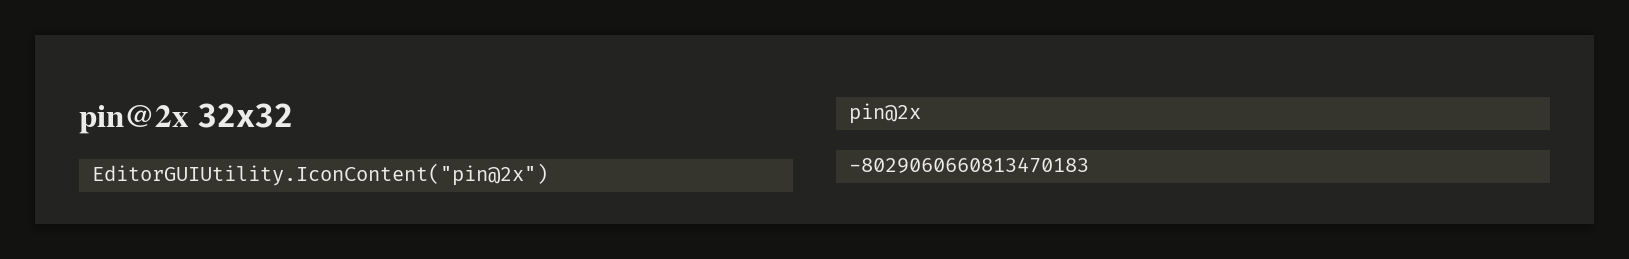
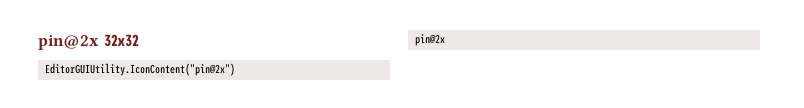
[848,157,1089,173] // -8029060660813470183 -> (445, 40) none

